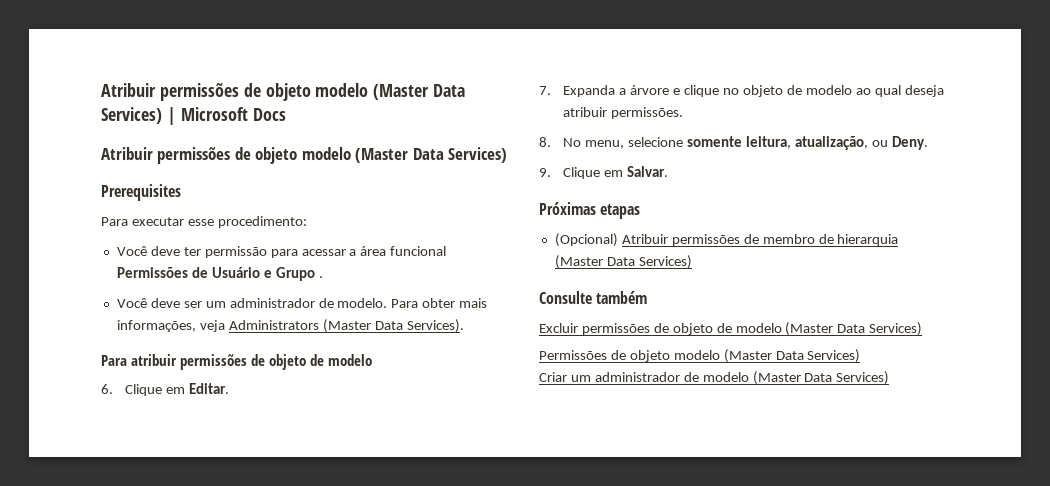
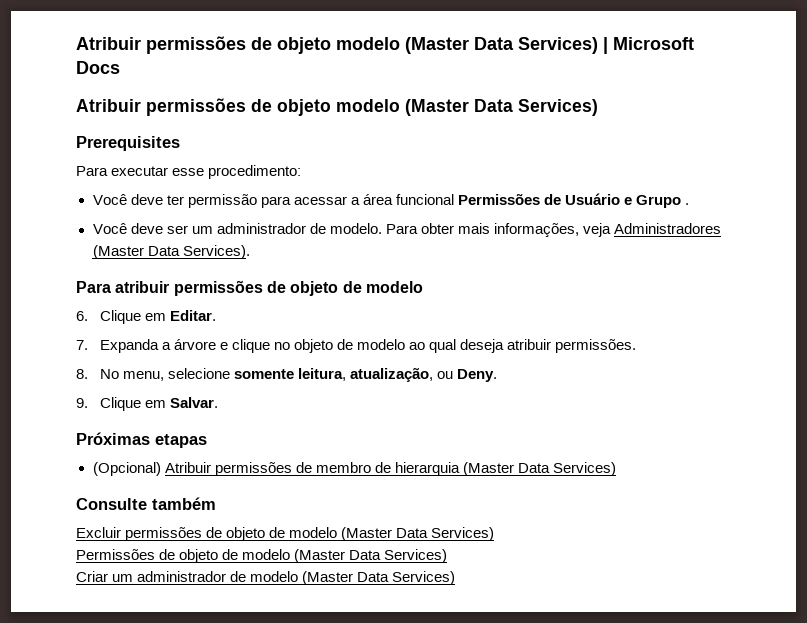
[228,320,319,330] Administrators -> [614,223,722,234] Administradores
(670, 356) none -> [222,549,239,560] de

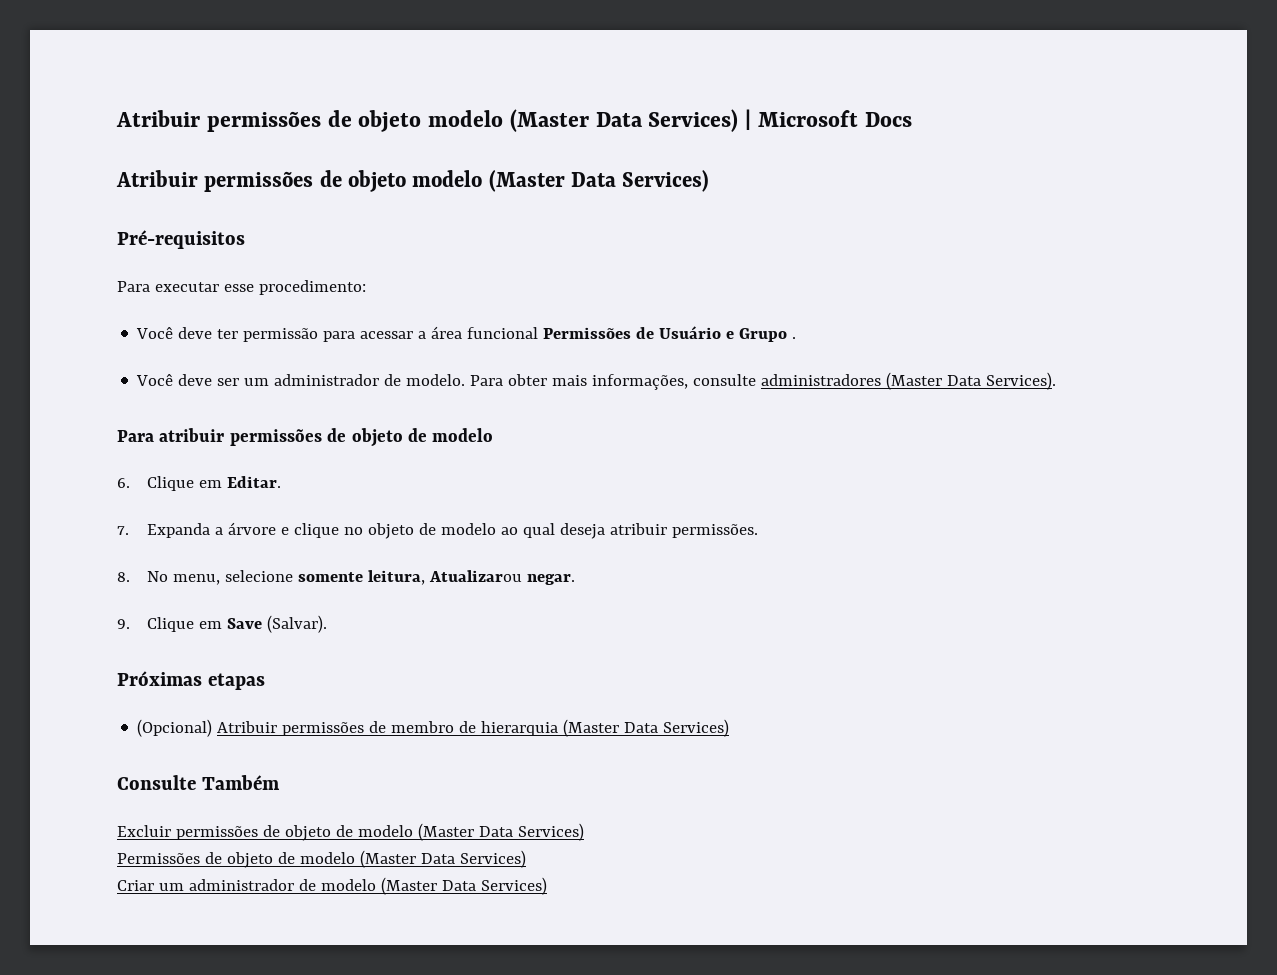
[76,136,180,151] Prerequisites -> [117,230,245,249] Pré-requisitos
[583,223,722,237] veja Administradores -> [693,374,882,386] consulte administradores
[350,367,498,382] atualização, ou Deny. -> [428,570,575,585] Atualizarou negar.
[169,397,218,408] Salvar. -> [226,615,327,633] Save (Salvar).
[152,497,216,510] também -> [201,775,280,790] Também

